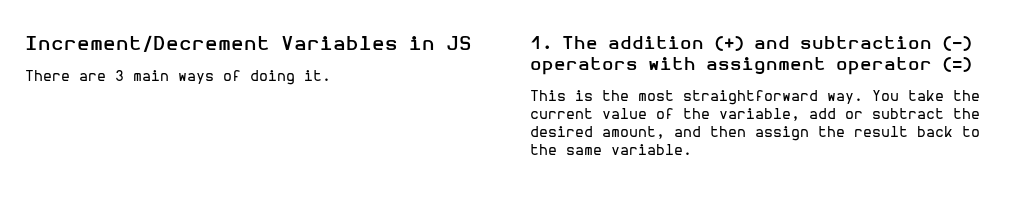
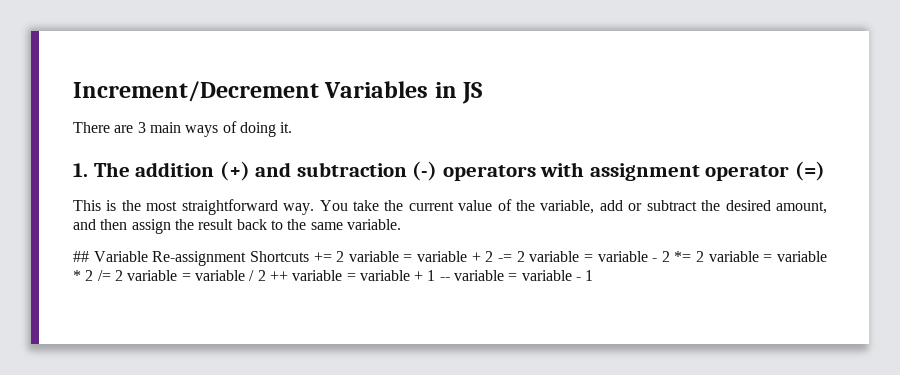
(692, 149) none -> [73,251,827,266] [73,270,594,281] // ## Variable Re-assignment Shortcuts += 2 variable = variable + 2 -= 2 variable = variable - 2 *= 2 variable = variable * 2 /= 2 variable = variable / 2 ++ variable = variable + 1 -- variable = variable - 1

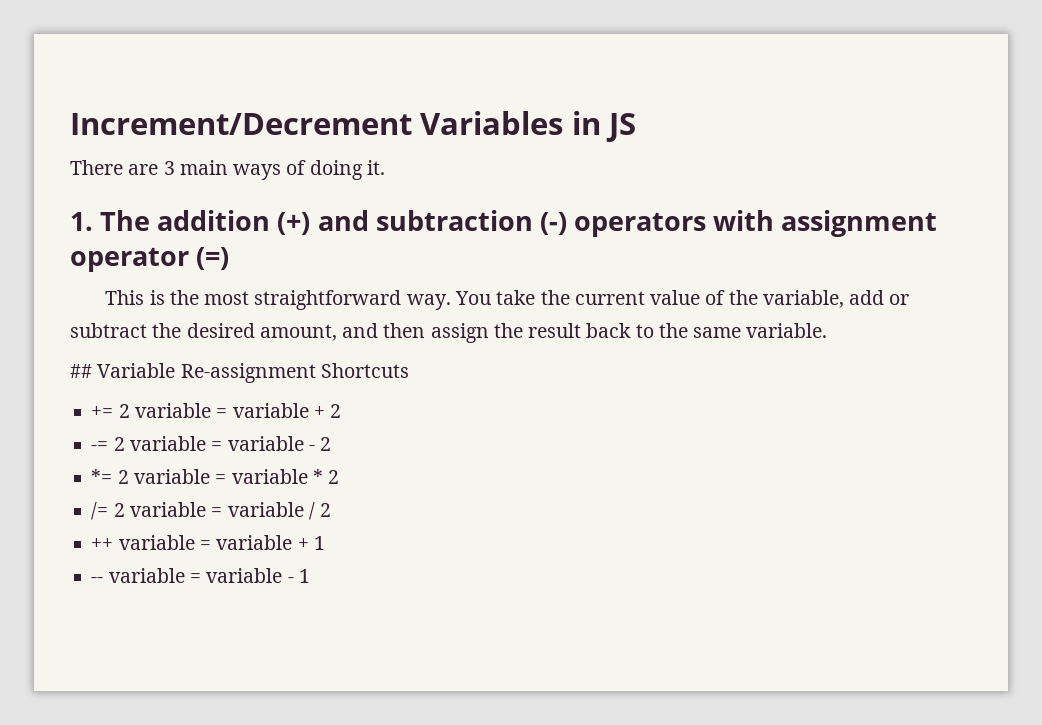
(309, 256) none -> (409, 370) //
(494, 256) none -> (342, 411) //
(670, 256) none -> (332, 444) //
(94, 275) none -> (340, 477) //
(266, 275) none -> (332, 510) //
(436, 275) none -> (325, 543) //

